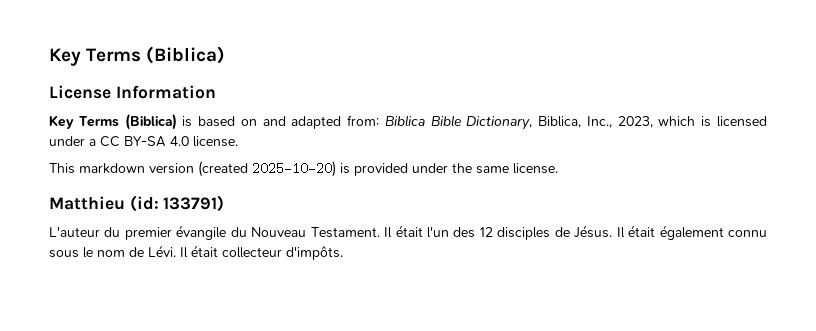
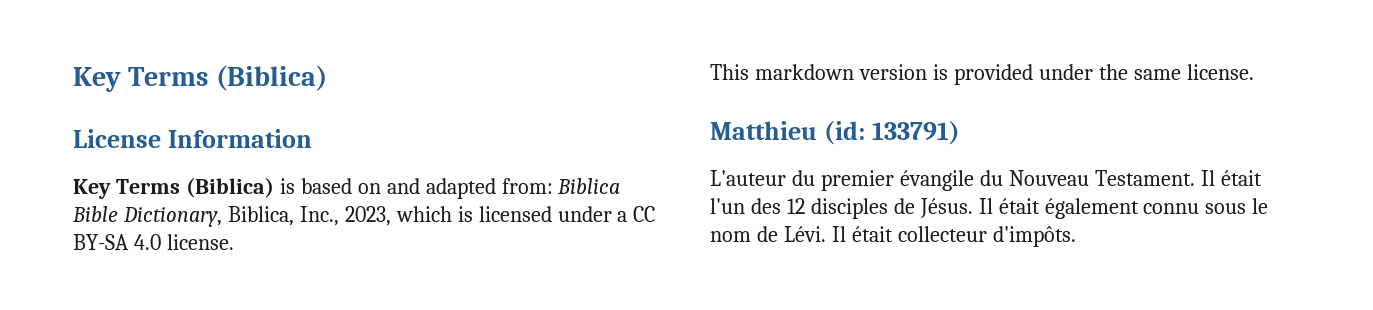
[198,161,336,177] (created 2025-10-20) -> (927, 72) none

